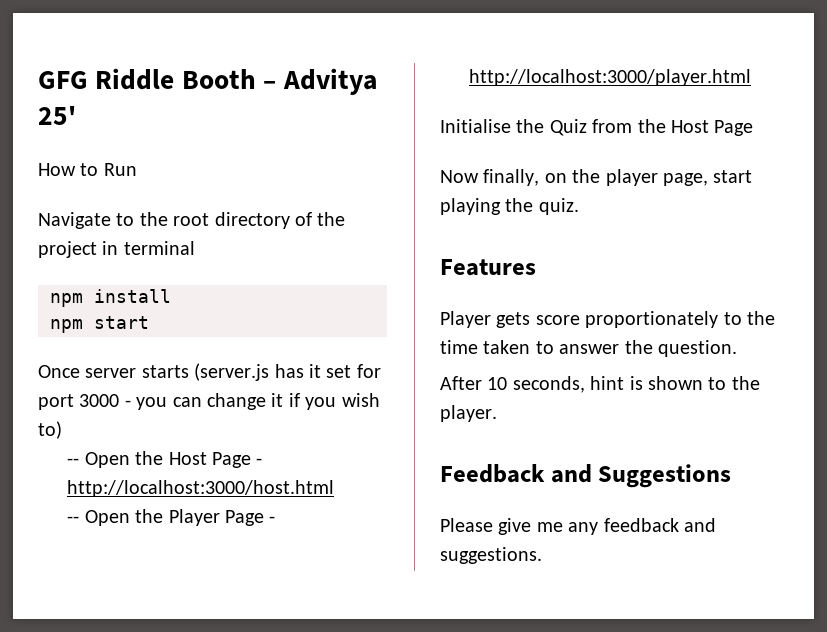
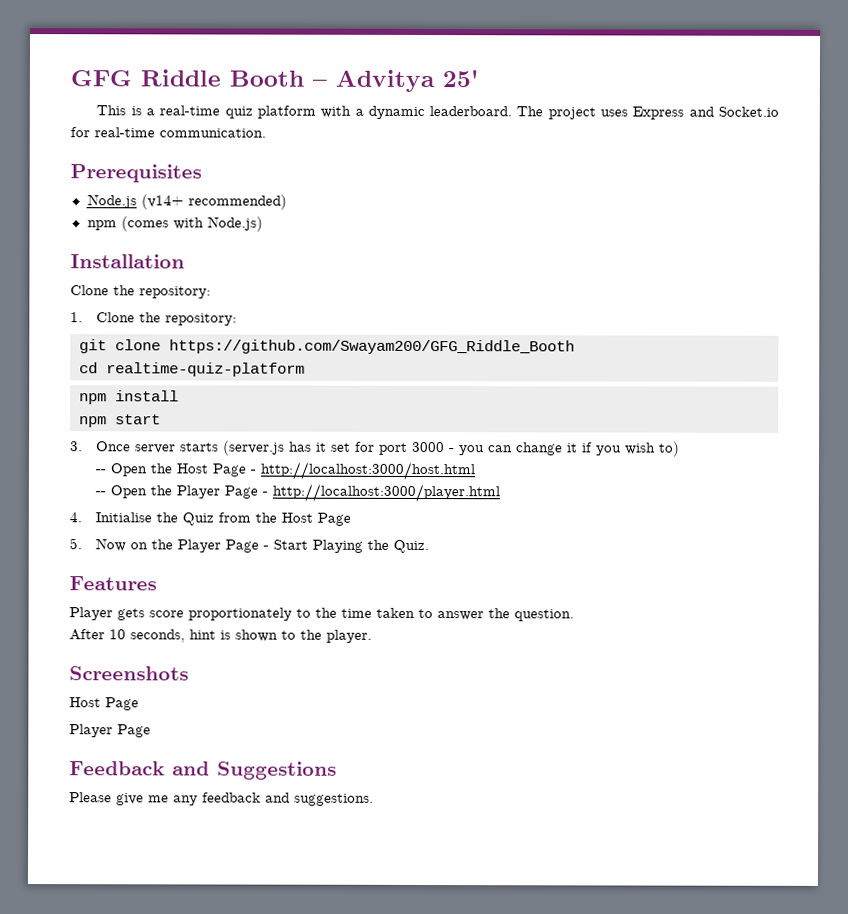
[38,163,137,176] [38,212,346,229] [38,241,195,258] How to Run // Navigate to the root directory of the project in terminal -> [96,105,779,120] [70,127,266,138] [70,164,202,183] [86,194,287,210] [86,216,263,232] [70,254,185,269] [70,285,211,299] [70,312,237,326] [79,339,575,355] [79,362,305,377] This is a real-time quiz platform with a dynamic leaderboard. The project uses Express and Socket.io for real-time communication. // Prerequisites // Node.js (v14+ recommended) // npm (comes with Node.js) // Installation // Clone the repository: // 1. Clone the repository: // git clone https://github.com/Swayam200/GFG_Riddle_Booth // cd realtime-quiz-platform
(149, 322) none -> [70,441,83,452] 3.
(752, 77) none -> [69,512,82,523] 4.
[440,169,753,186] [440,198,579,215] Now finally, on the player page, start playing the quiz. -> [69,538,429,554] 5. Now on the Player Page - Start Playing the Quiz.
(497, 413) none -> [69,666,189,681] [69,697,139,711] [69,724,151,738] // Screenshots // Host Page // Player Page

